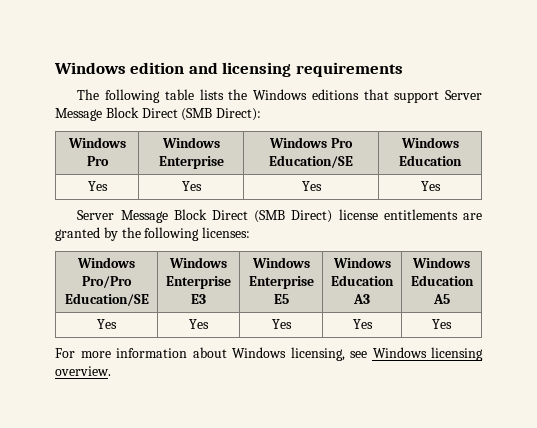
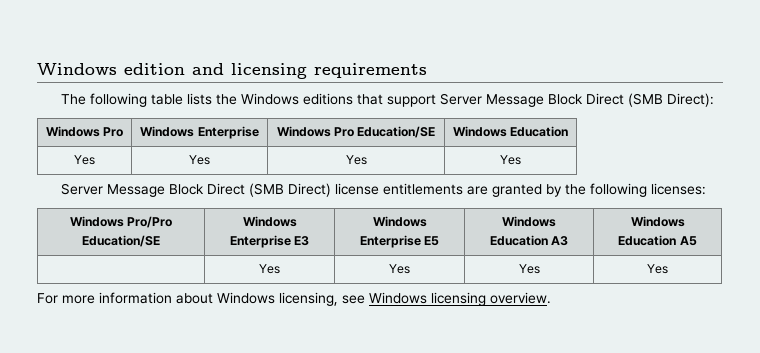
[97,319,117,329] Yes -> (697, 241) none

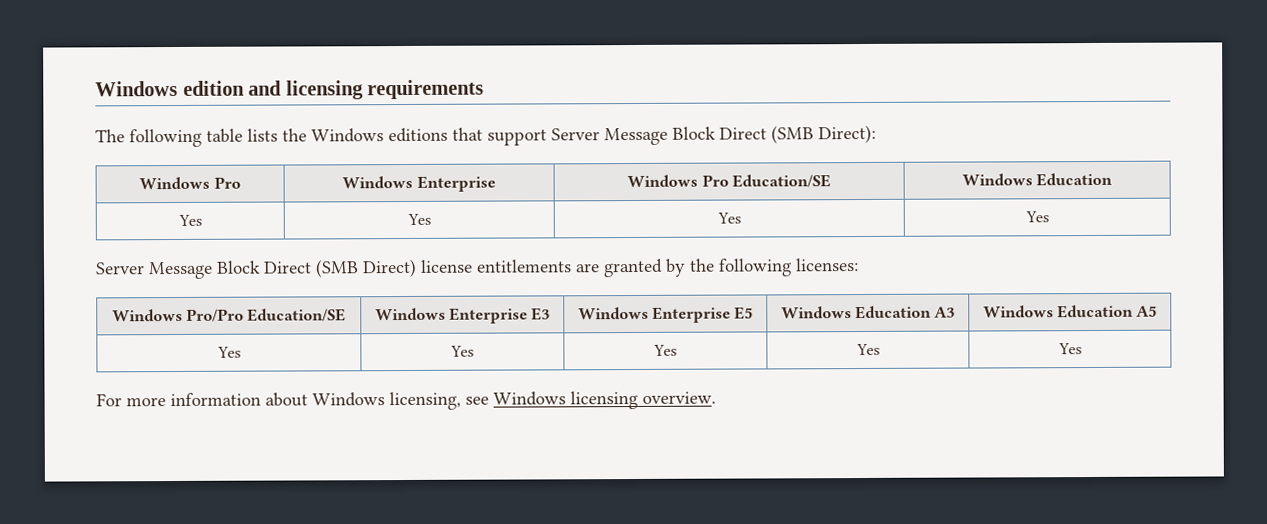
(697, 241) none -> [216,346,241,358] Yes

